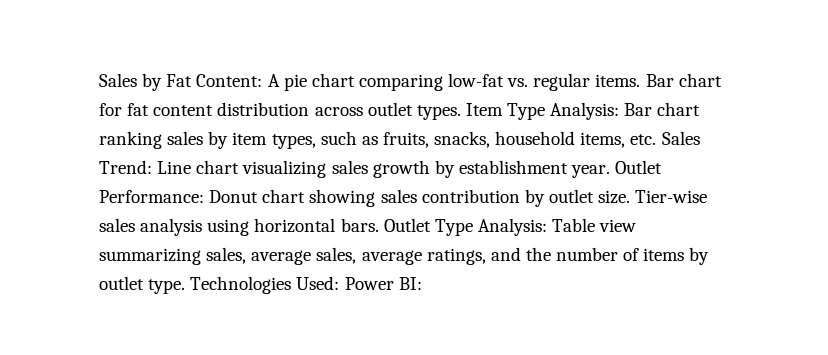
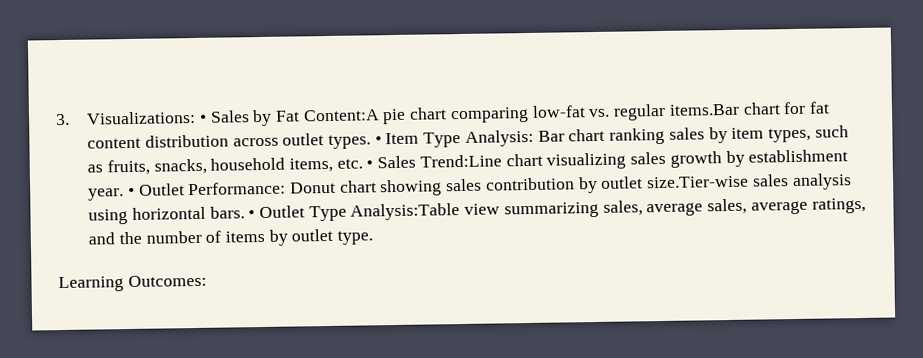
(99, 80) none -> [55,110,207,126] 3. Visualizations: •
[196,74,280,87] Content: A -> [302,109,380,122] Content:A
[595,74,674,87] items. Bar -> [668,103,740,116] items.Bar
(461, 112) none -> [374,136,382,145] •
[661,131,700,145] [99,160,192,174] Sales Trend: Line -> [366,154,502,169] • Sales Trend:Line
(611, 171) none -> [127,187,135,197] •
[598,190,708,204] size. Tier-wise -> [646,175,750,189] size.Tier-wise
(379, 225) none -> [248,210,256,219] •
[477,218,596,236] Analysis: Table -> [350,203,461,221] Analysis:Table
[190,276,422,294] Technologies Used: Power BI: -> [58,274,207,293] // Learning Outcomes:

